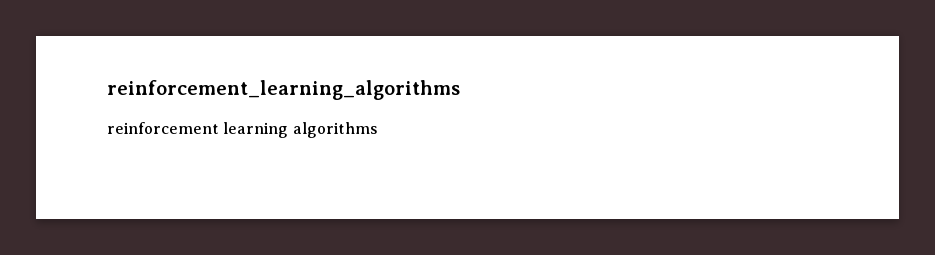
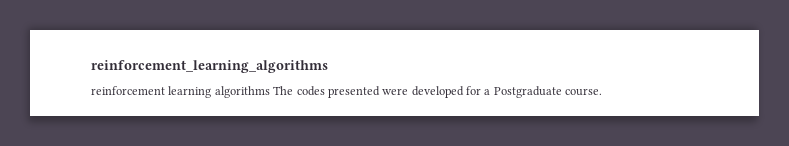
(377, 130) none -> [273,86,603,98] The codes presented were developed for a Postgraduate course.

